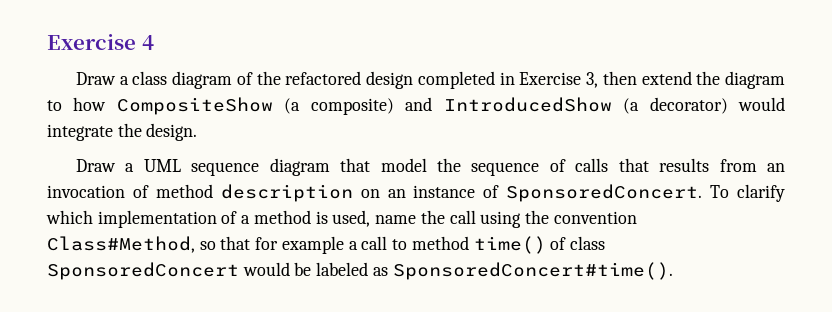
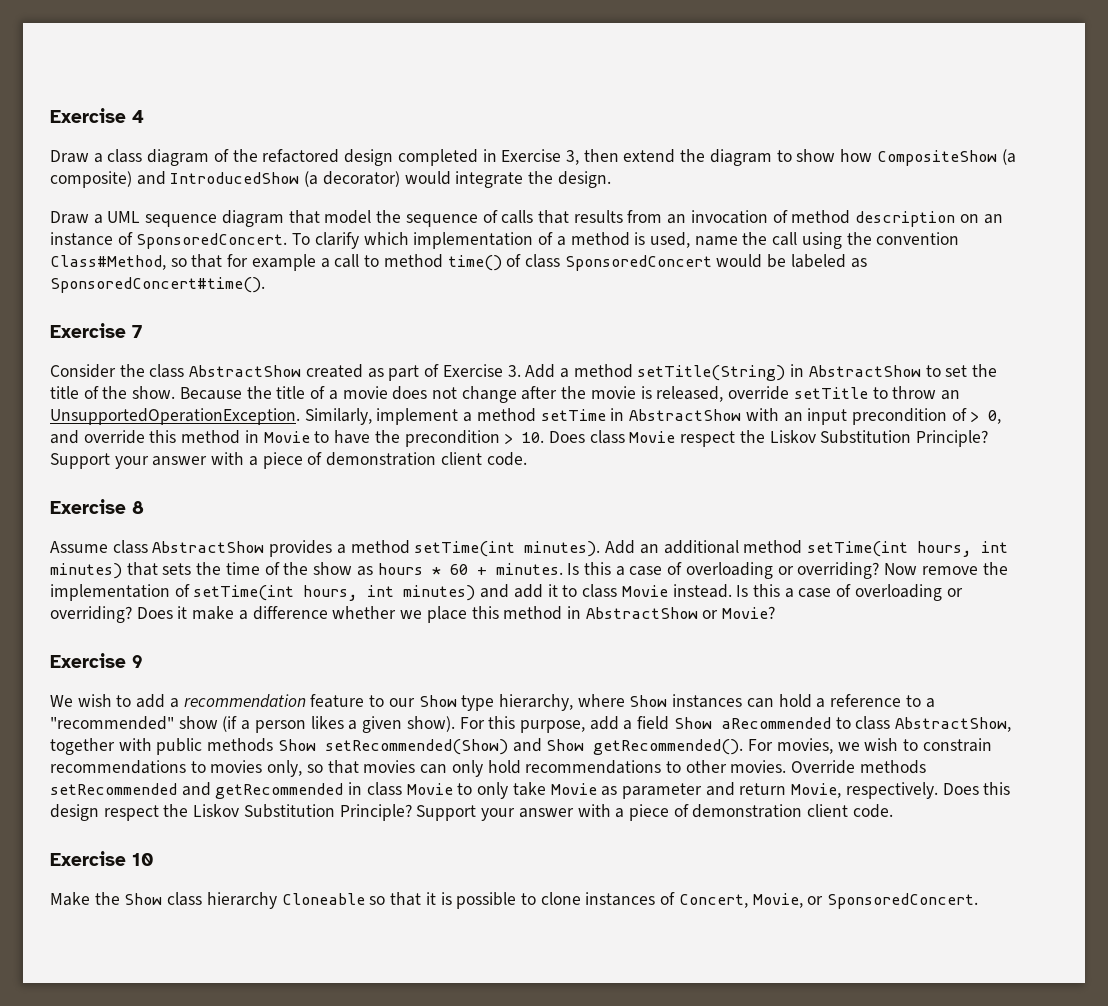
(62, 105) none -> [796,149,836,162] show
(673, 271) none -> [50,323,142,338] [50,364,998,381] [50,386,960,403] [50,408,1002,425] [50,430,989,447] [50,452,527,469] [50,499,144,514] [50,540,1008,557] [50,562,1008,579] [50,584,963,601] [50,606,776,623] [50,653,143,668] [50,694,935,711] [50,716,1012,733] [50,738,992,755] [50,760,926,777] [50,782,1011,799] [50,804,893,821] [50,851,153,866] [50,892,979,909] // Exercise 7 // Consider the class AbstractShow created as part of Exercise 3. Add a method setTitle(String) in AbstractShow to set the title of the show. Because the title of a movie does not change after the movie is released, override setTitle to throw an UnsupportedOperationException. Similarly, implement a method setTime in AbstractShow with an input precondition of > 0, and override this method in Movie to have the precondition > 10. Does class Movie respect the Liskov Substitution Principle? Support your answer with a piece of demonstration client code. // Exercise 8 // Assume class AbstractShow provides a method setTime(int minutes). Add an additional method setTime(int hours, int minutes) that sets the time of the show as hours * 60 + minutes. Is this a case of overloading or overriding? Now remove the implementation of setTime(int hours, int minutes) and add it to class Movie instead. Is this a case of overloading or overriding? Does it make a difference whether we place this method in AbstractShow or Movie? // Exercise 9 // We wish to add a recommendation feature to our Show type hierarchy, where Show instances can hold a reference to a "recommended" show (if a person likes a given show). For this purpose, add a field Show aRecommended to class AbstractShow, together with public methods Show setRecommended(Show) and Show getRecommended(). For movies, we wish to constrain recommendations to movies only, so that movies can only hold recommendations to other movies. Override methods setRecommended and getRecommended in class Movie to only take Movie as parameter and return Movie, respectively. Does this design respect the Liskov Substitution Principle? Support your answer with a piece of demonstration client code. // Exercise 10 // Make the Show class hierarchy Cloneable so that it is possible to clone instances of Concert, Movie, or SponsoredConcert.

